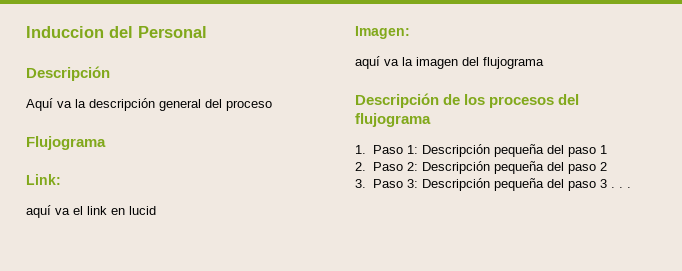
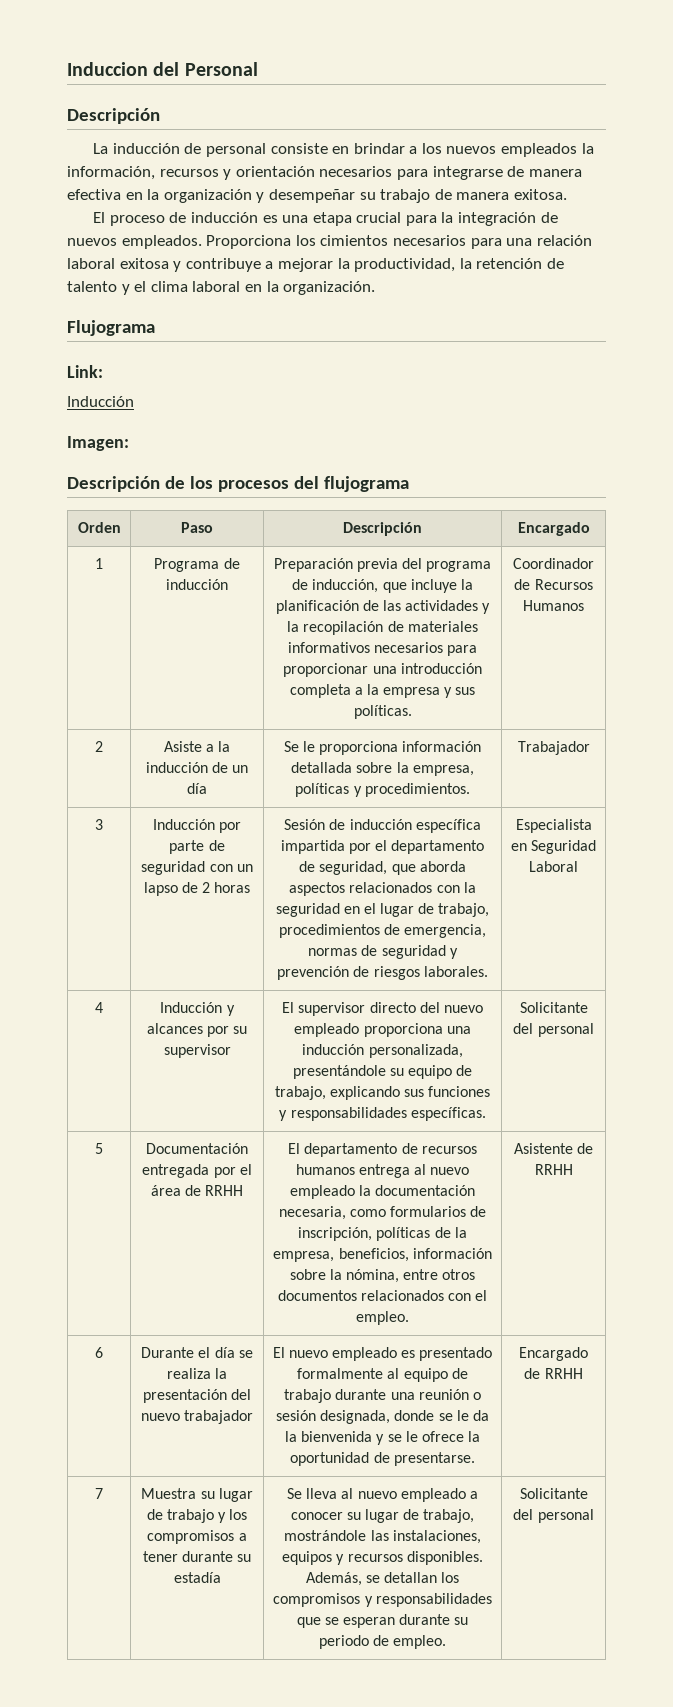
[26,98,272,111] [26,136,106,150] [26,174,61,185] [26,205,156,218] [355,26,410,39] [355,56,544,69] Aquí va la descripción general del proceso // Flujograma // Link: // aquí va el link en lucid // Imagen: // aquí va la imagen del flujograma -> [93,143,594,157] [67,166,582,180] [67,189,567,203] [93,212,558,226] [67,235,592,249] [67,258,564,272] [67,281,376,295] [67,320,155,336] [67,365,103,378] [67,396,134,407] [67,436,129,451] La inducción de personal consiste en brindar a los nuevos empleados la información, recursos y orientación necesarios para integrarse de manera efectiva en la organización y desempeñar su trabajo de manera exitosa. // El proceso de inducción es una etapa crucial para la integración de nuevos empleados. Proporciona los cimientos necesarios para una relación laboral exitosa y contribuye a mejorar la productividad, la retención de talento y el clima laboral en la organización. // Flujograma // Link: // Inducción // Imagen:
[355,144,607,157] [355,161,607,174] [355,178,631,191] // 1. Paso 1: Descripción pequeña del paso 1 // 2. Paso 2: Descripción pequeña del paso 2 // 3. Paso 3: Descripción pequeña del paso 3 . . . -> [77,522,121,533] [181,522,213,533] [343,522,422,536] [517,522,590,536] [95,558,103,569] [154,558,240,572] [166,579,228,590] [273,558,492,572] [292,579,473,593] [275,600,491,614] [287,621,478,635] [287,642,478,656] [283,663,482,677] [289,684,476,698] [353,705,412,719] [513,558,594,569] [514,579,593,590] [523,600,584,611] [95,741,103,752] [163,741,231,752] [145,762,249,773] [187,783,207,794] [283,741,482,755] [291,762,474,776] [295,783,470,797] [517,741,590,755] [95,819,103,830] [152,819,242,833] [169,840,225,854] [141,861,253,875] [143,882,251,896] [284,819,481,833] [280,840,485,854] [299,861,466,875] [289,882,476,896] [275,903,490,917] [278,924,487,938] [308,945,458,959] [277,966,488,980] [515,819,592,833] [510,840,597,854] [529,861,578,872] [95,1002,103,1013] [160,1002,235,1016] [146,1023,248,1037] [163,1044,231,1058] [282,1002,483,1016] [294,1023,471,1037] [302,1044,463,1058] [292,1065,473,1079] [274,1086,491,1100] [279,1107,486,1121] [519,1002,588,1013] [513,1023,594,1037] [95,1143,103,1154] [146,1143,248,1154] [142,1164,252,1178] [150,1185,244,1196] [288,1143,477,1157] [295,1164,470,1178] [289,1185,476,1199] [278,1206,487,1220] [298,1227,467,1241] [273,1248,492,1262] [289,1269,476,1283] [277,1290,488,1301] [356,1311,409,1325] [513,1143,594,1154] [534,1164,573,1175] [95,1347,103,1358] [141,1347,253,1358] [166,1368,228,1379] [142,1389,252,1403] [140,1410,254,1424] [272,1347,493,1361] [297,1368,468,1382] [284,1389,481,1403] [276,1410,489,1424] [284,1431,481,1445] [290,1452,475,1466] [519,1347,588,1361] [524,1368,583,1379] [95,1488,103,1499] [141,1488,253,1502] [146,1509,248,1523] [147,1530,247,1544] [142,1551,252,1562] [173,1572,221,1583] [287,1488,478,1502] [290,1509,475,1523] [284,1530,481,1544] [282,1551,483,1565] [305,1572,460,1586] [273,1593,492,1607] [296,1614,469,1628] [318,1635,447,1649] [519,1488,588,1499] [513,1509,594,1523] // Orden | Paso | Descripción | Encargado // 1 | Programa de inducción | Preparación previa del programa de inducción, que incluye la planificación de las actividades y la recopilación de materiales informativos necesarios para proporcionar una introducción completa a la empresa y sus políticas. | Coordinador de Recursos Humanos // 2 | Asiste a la inducción de un día | Se le proporciona información detallada sobre la empresa, políticas y procedimientos. | Trabajador // 3 | Inducción por parte de seguridad con un lapso de 2 horas | Sesión de inducción específica impartida por el departamento de seguridad, que aborda aspectos relacionados con la seguridad en el lugar de trabajo, procedimientos de emergencia, normas de seguridad y prevención de riesgos laborales. | Especialista en Seguridad Laboral // 4 | Inducción y alcances por su supervisor | El supervisor directo del nuevo empleado proporciona una inducción personalizada, presentándole su equipo de trabajo, explicando sus funciones y responsabilidades específicas. | Solicitante del personal // 5 | Documentación entregada por el área de RRHH | El departamento de recursos humanos entrega al nuevo empleado la documentación necesaria, como formularios de inscripción, políticas de la empresa, beneficios, información sobre la nómina, entre otros documentos relacionados con el empleo. | Asistente de RRHH // 6 | Durante el día se realiza la presentación del nuevo trabajador | El nuevo empleado es presentado formalmente al equipo de trabajo durante una reunión o sesión designada, donde se le da la bienvenida y se le ofrece la oportunidad de presentarse. | Encargado de RRHH // 7 | Muestra su lugar de trabajo y los compromisos a tener durante su estadía | Se lleva al nuevo empleado a conocer su lugar de trabajo, mostrándole las instalaciones, equipos y recursos disponibles. Además, se detallan los compromisos y responsabilidades que se esperan durante su periodo de empleo. | Solicitante del personal

